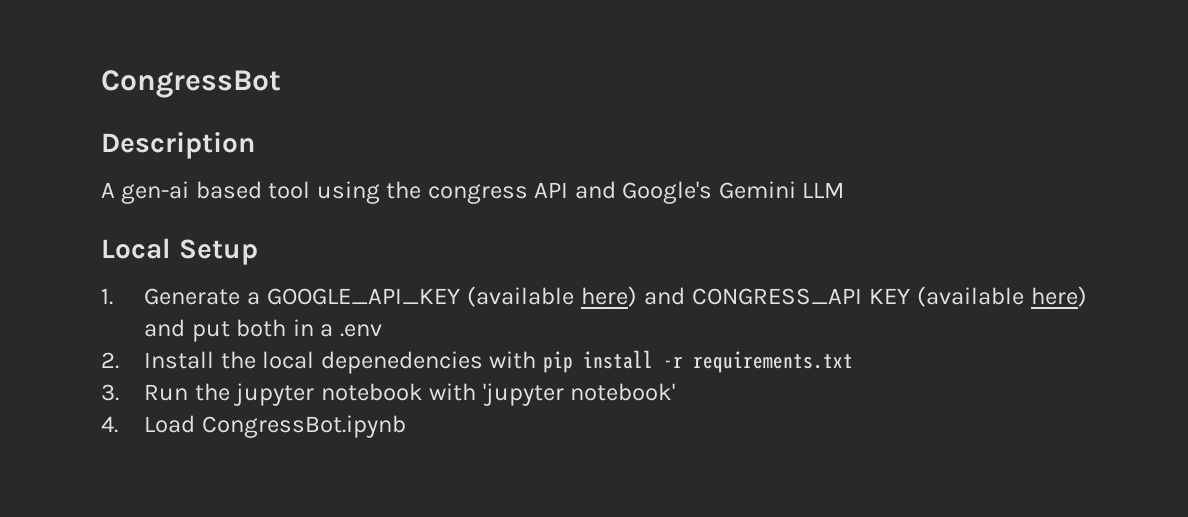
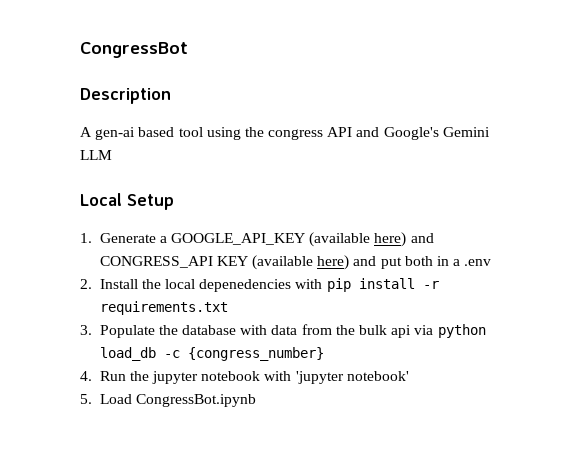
(119, 392) none -> [99,324,486,338] [99,347,324,361] [80,371,92,381] Populate the database with data from the bulk api via python load_db -c {congress_number} // 4.
[101,416,118,433] 4. -> [80,394,92,404] 5.

